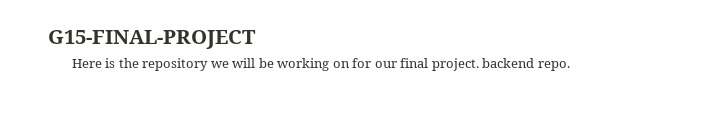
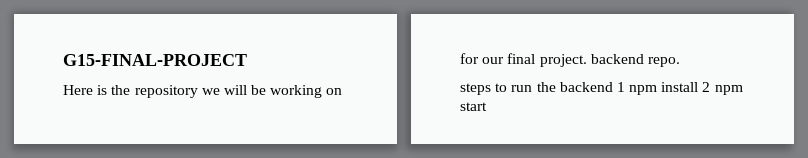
(570, 66) none -> [460,82,743,95] [460,102,487,111] // steps to run the backend 1 npm install 2 npm start

